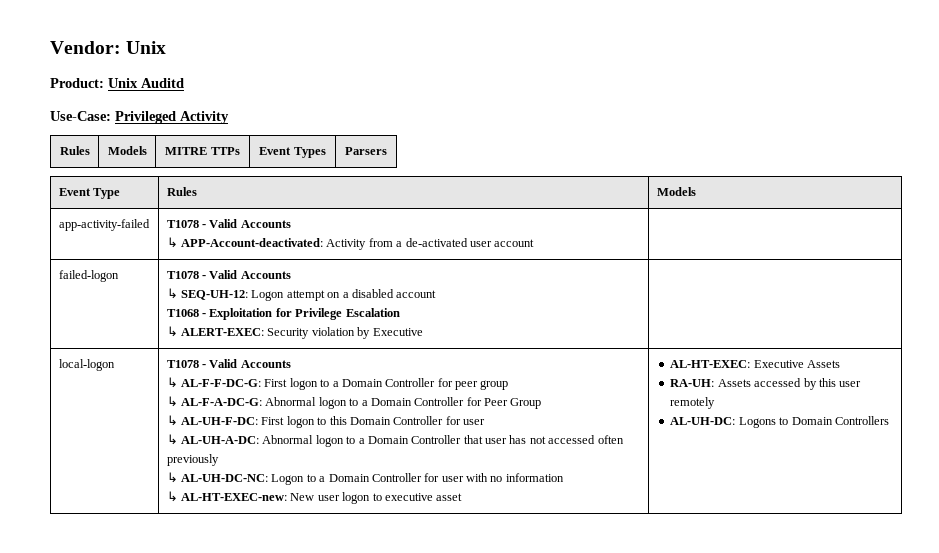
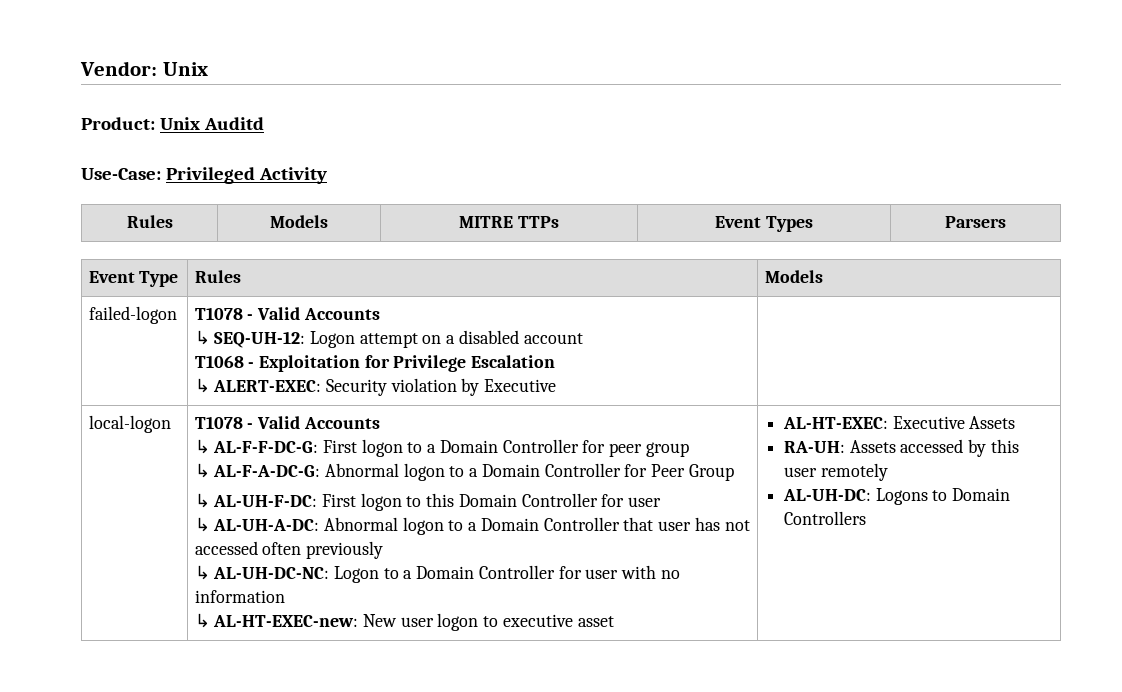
[58,219,150,231] [166,219,291,228] [166,237,535,250] // app-activity-failed | T1078 - Valid Accounts // ↳ APP-Account-deactivated: Activity from a de-activated user account | -> (823, 276) none

